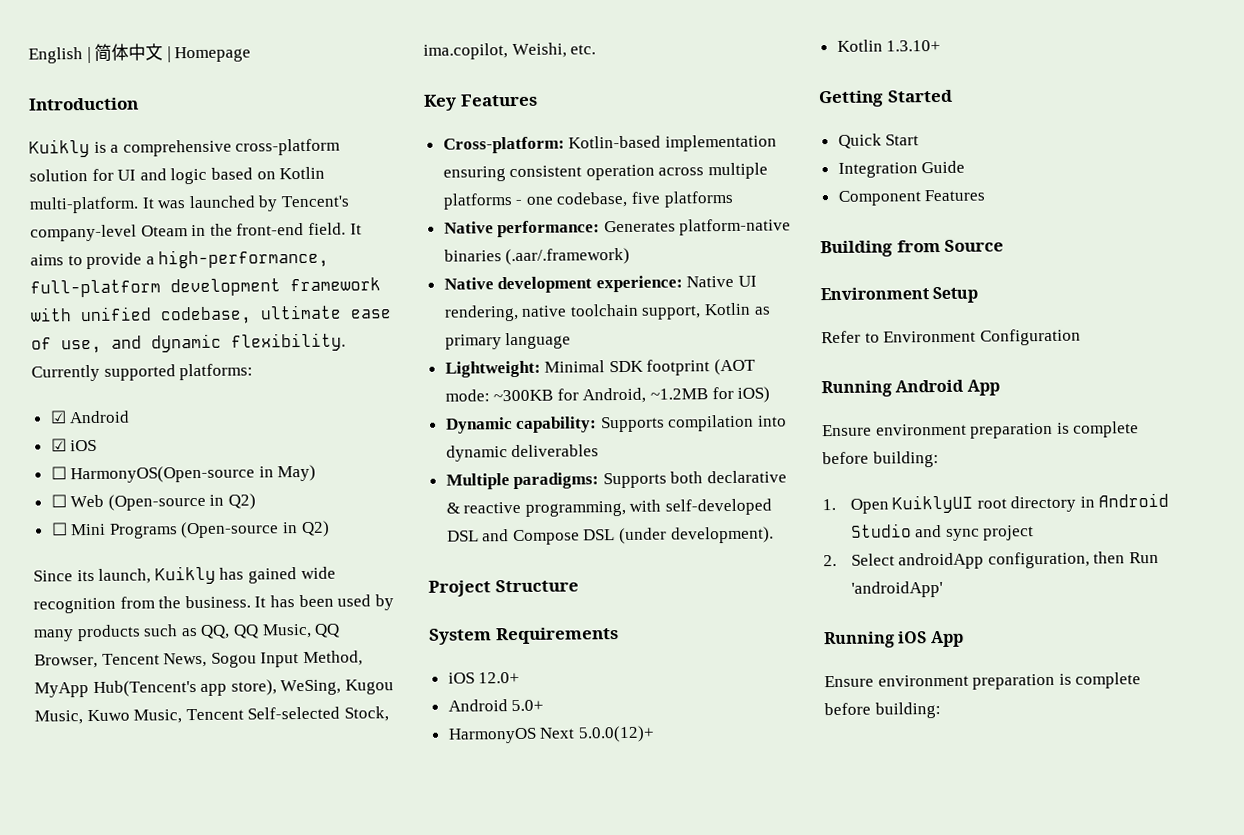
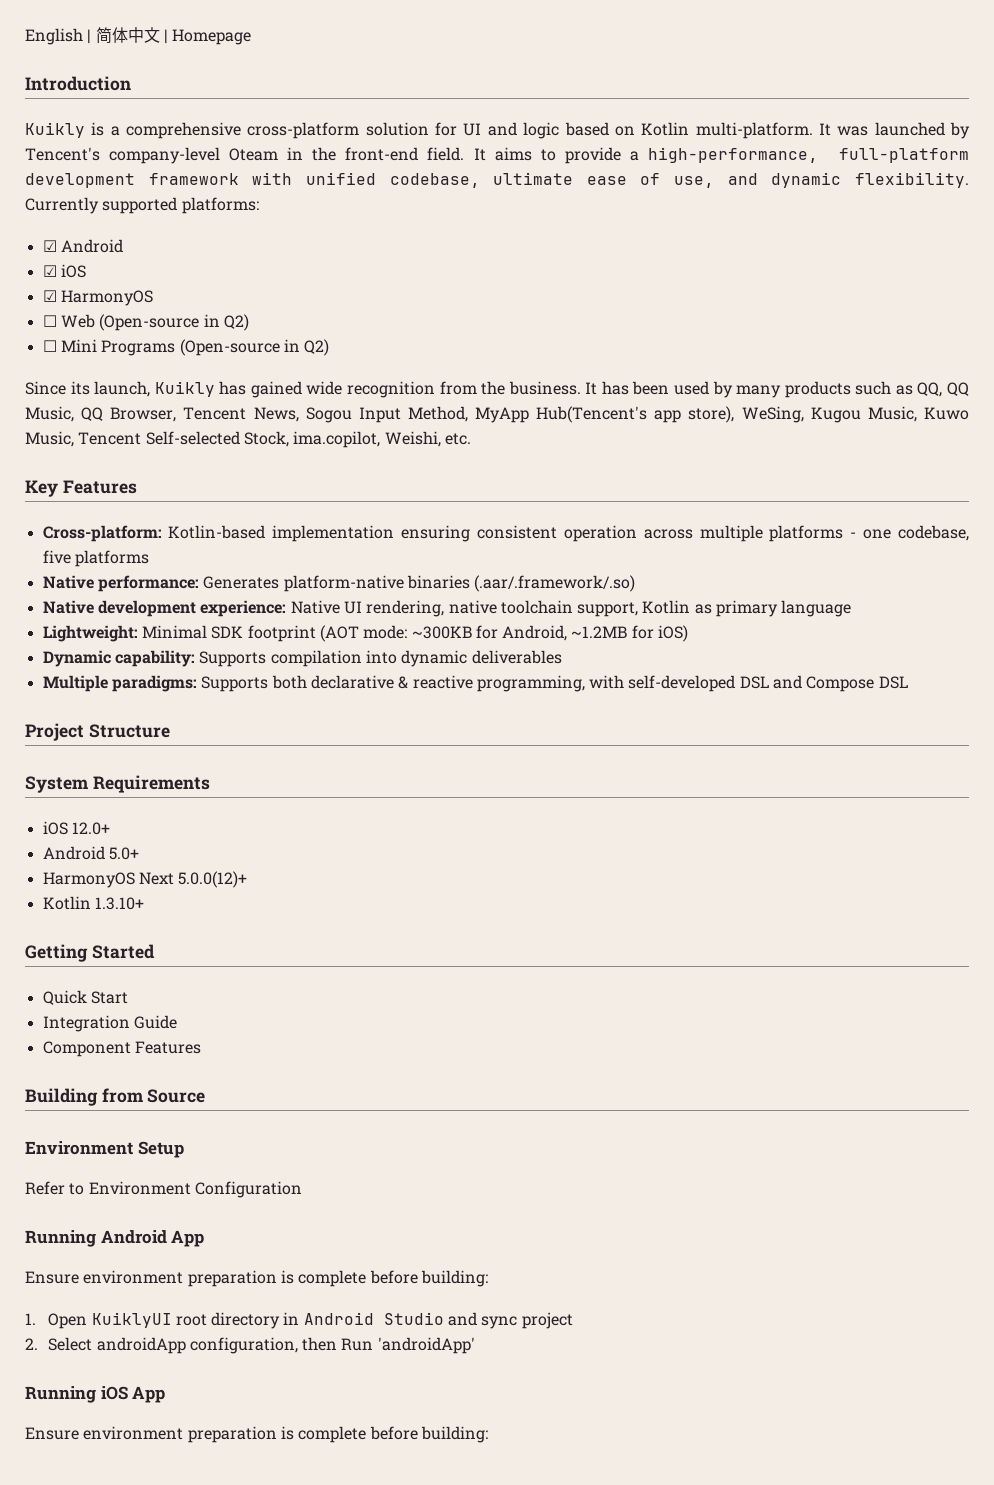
[50,464,317,484] ☐ HarmonyOS(Open-source in May) -> [42,290,153,306] ☑ HarmonyOS
[505,247,631,266] (.aar/.framework) -> [474,575,636,592] (.aar/.framework/.so)
[619,526,774,545] (under development). -> (908, 682) none

